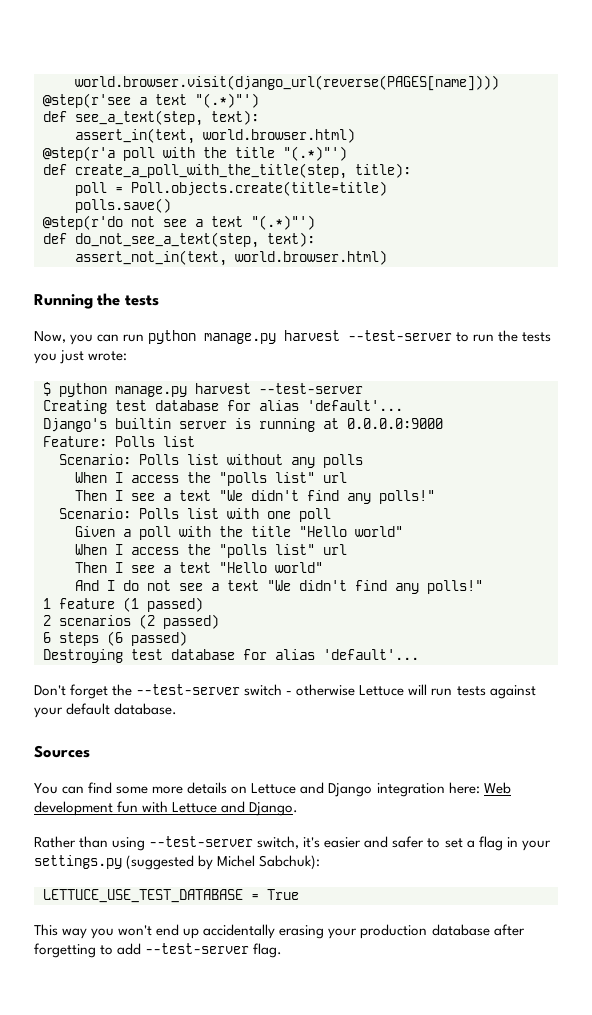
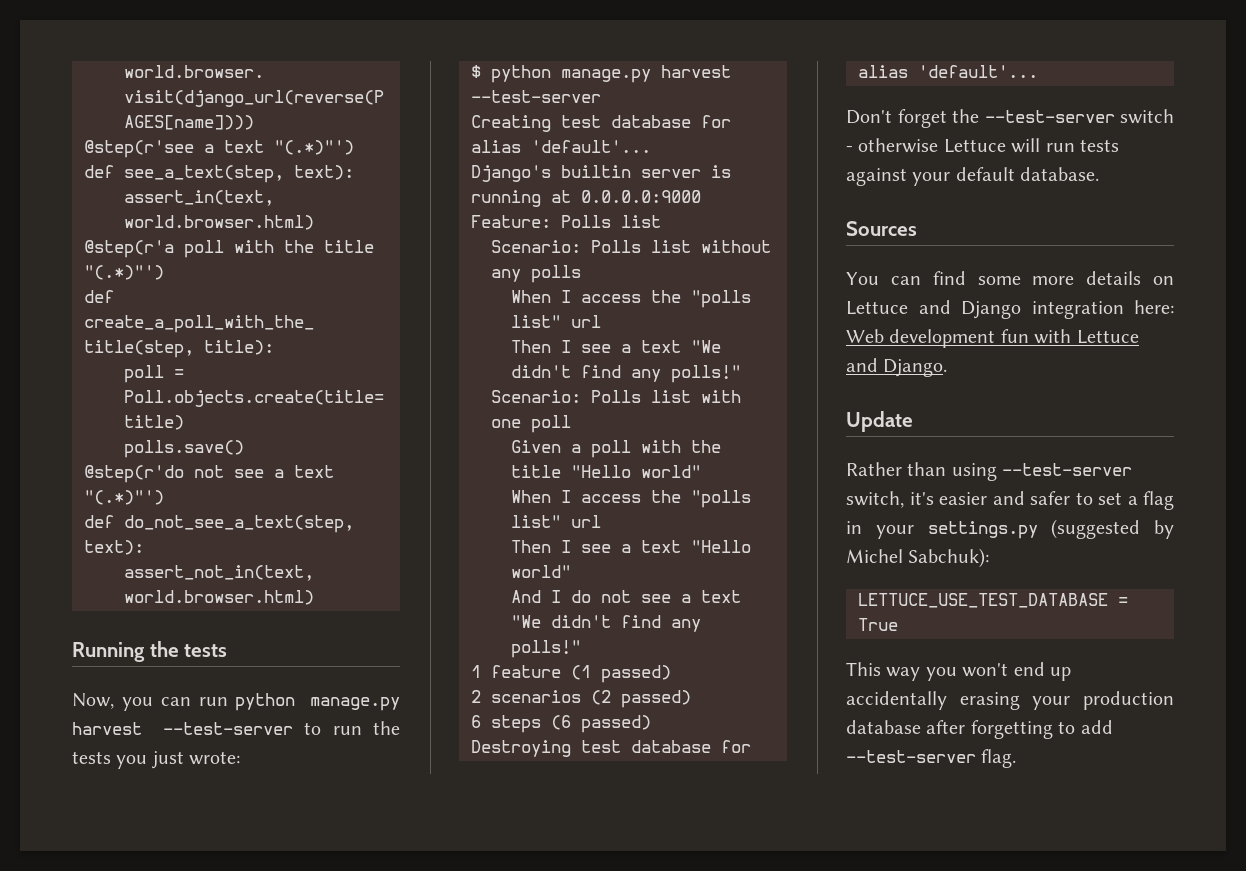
(299, 809) none -> [846,411,913,432] // Update

